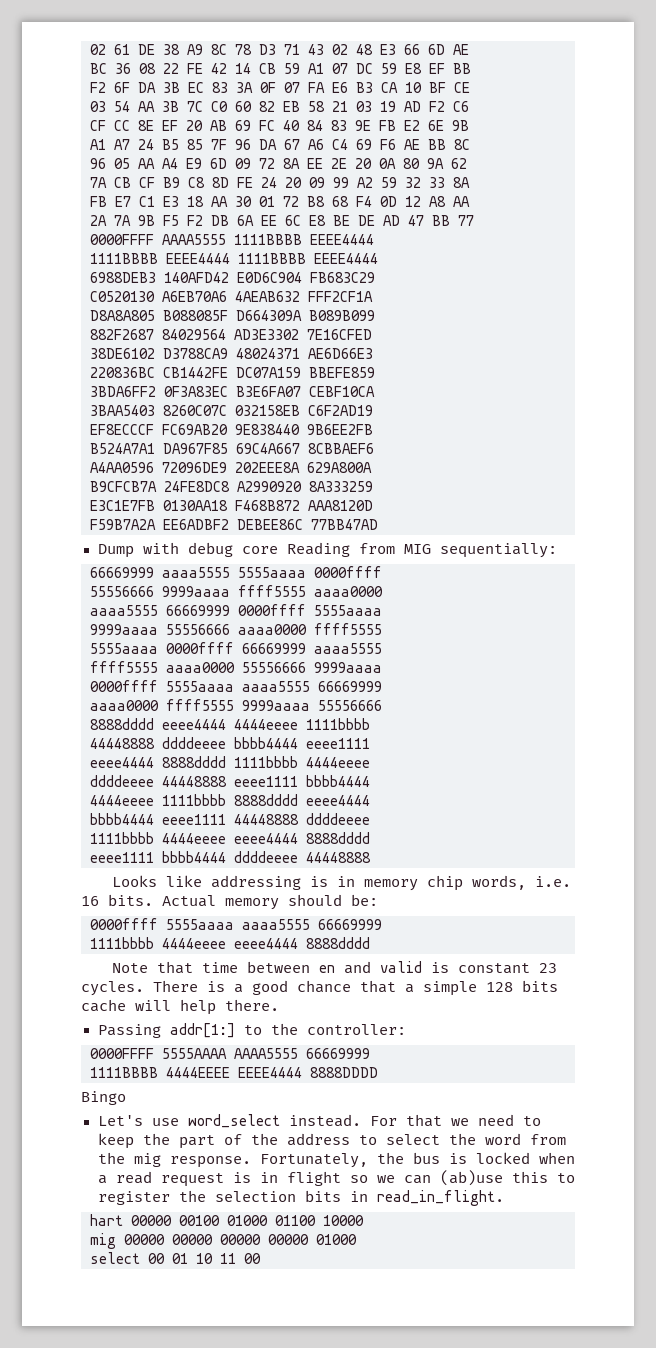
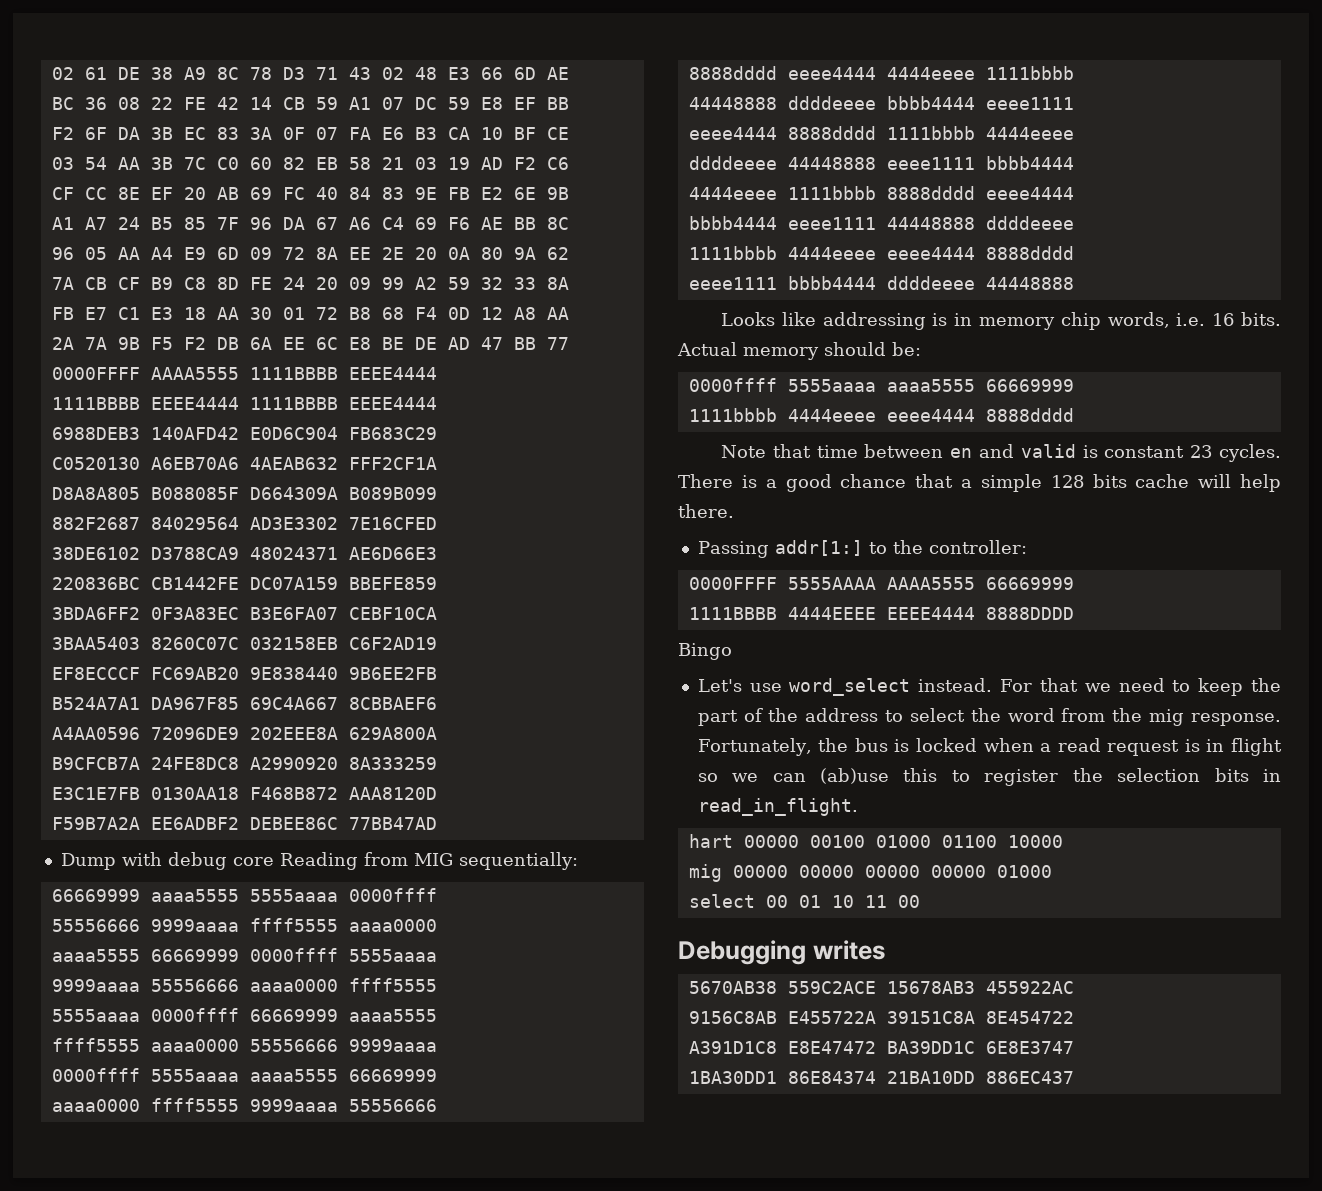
(261, 1258) none -> [678,940,885,965] [688,981,1074,994] [688,1011,1074,1024] [688,1041,1074,1054] [688,1071,1074,1084] // Debugging writes // 5670AB38 559C2ACE 15678AB3 455922AC // 9156C8AB E455722A 39151C8A 8E454722 // A391D1C8 E8E47472 BA39DD1C 6E8E3747 // 1BA30DD1 86E84374 21BA10DD 886EC437

